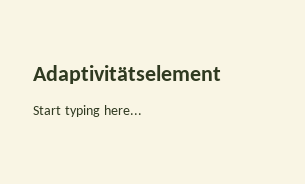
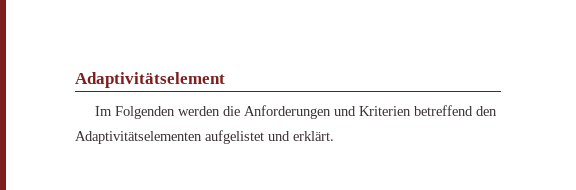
[33,105,142,117] Start typing here... -> [94,105,497,119] [75,130,334,144] Im Folgenden werden die Anforderungen und Kriterien betreffend den Adaptivitätselementen aufgelistet und erklärt.

